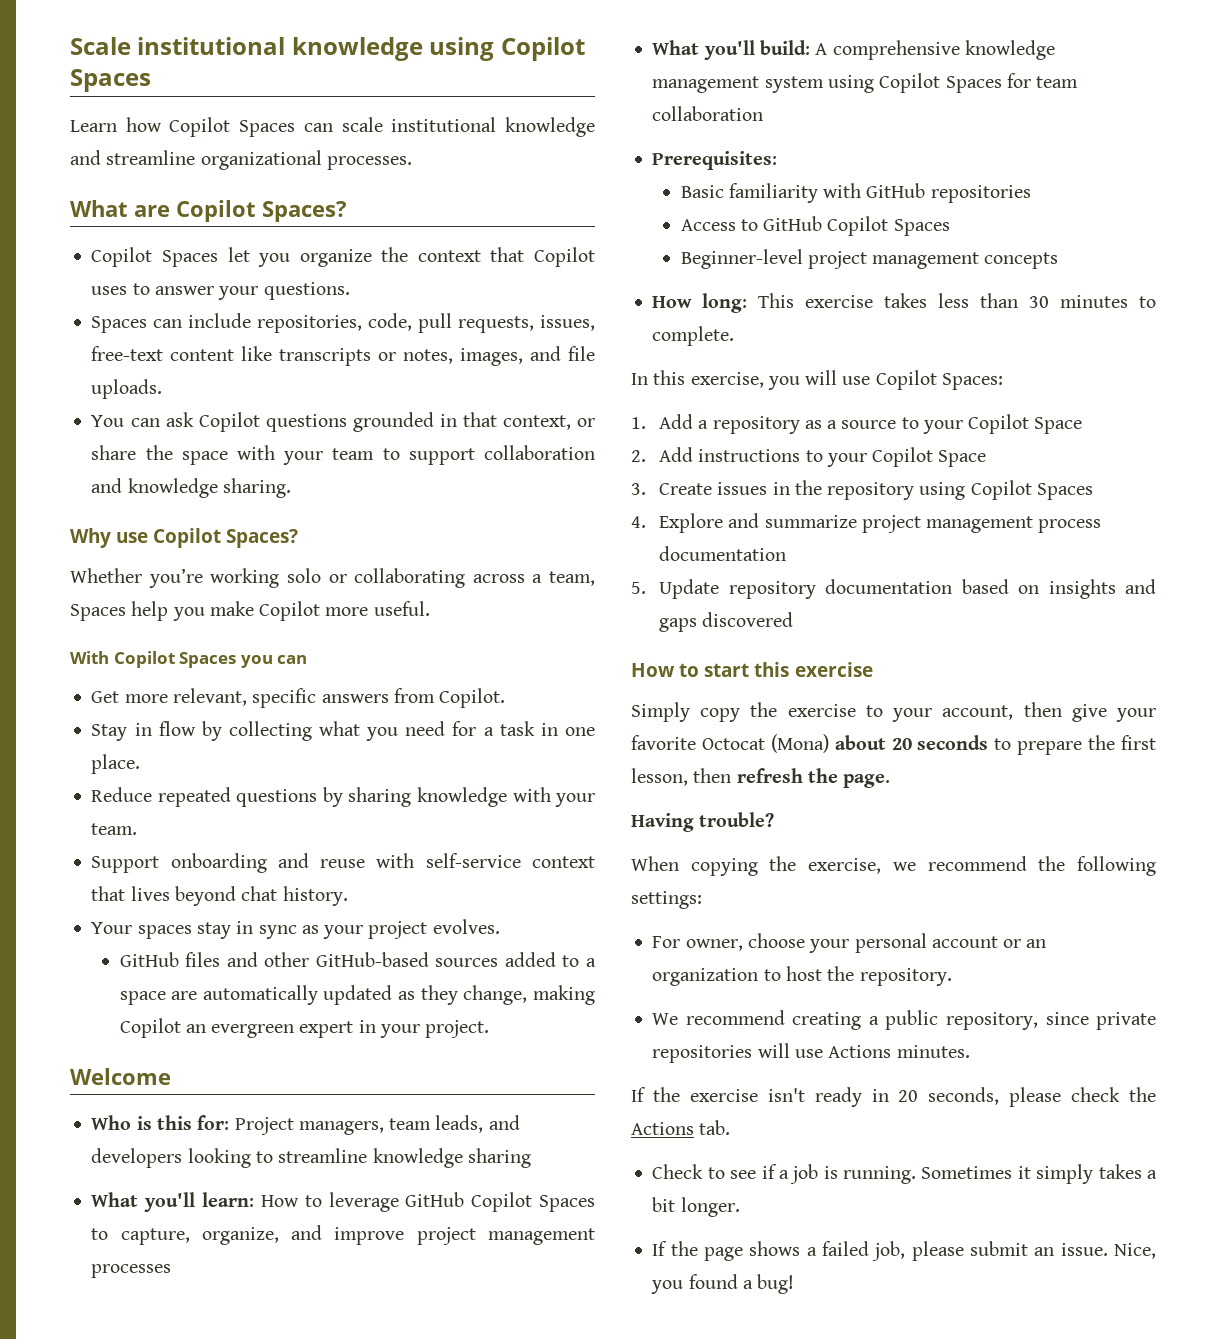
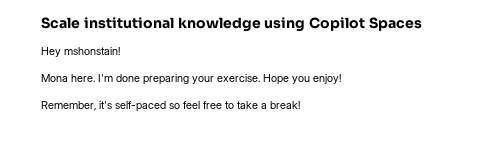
[70,117,595,137] [70,150,412,170] [70,200,347,222] [91,247,596,267] [91,282,350,300] [91,313,596,333] [91,346,596,366] [91,379,163,399] [91,412,596,432] [91,445,595,465] [91,478,291,498] [70,528,299,548] [70,568,595,588] [70,601,430,621] [70,651,308,668] [91,688,506,708] [91,721,595,741] [91,754,141,774] [91,787,595,807] [91,823,138,835] [91,853,595,873] [91,886,348,906] [91,919,500,939] [119,952,597,967] [119,985,595,1005] [119,1018,490,1038] [70,1068,171,1085] [91,1115,520,1135] [91,1148,531,1168] [91,1192,595,1212] [91,1225,595,1245] [91,1264,172,1278] [652,40,1055,60] [652,73,1079,93] [652,106,764,121] [652,151,778,170] [680,183,1031,203] [680,216,950,236] [680,249,1059,269] [652,293,1156,313] [652,326,735,346] [631,370,1003,390] [631,414,1083,434] [631,447,987,467] [631,480,1093,500] [631,513,1102,533] [659,546,787,561] [631,579,1156,599] [659,612,794,632] [631,662,873,677] [631,702,1156,722] [631,734,1156,755] [631,768,891,788] [631,812,775,832] [631,856,1156,876] [631,891,702,909] [652,933,1047,953] [652,966,952,986] [652,1010,1156,1030] [652,1043,970,1063] [631,1087,1156,1107] [631,1120,731,1135] [652,1164,1157,1184] [652,1197,740,1217] [652,1241,1156,1261] [651,1274,795,1294] Learn how Copilot Spaces can scale institutional knowledge and streamline organizational processes. // What are Copilot Spaces? // Copilot Spaces let you organize the context that Copilot uses to answer your questions. // Spaces can include repositories, code, pull requests, issues, free-text content like transcripts or notes, images, and file uploads. // You can ask Copilot questions grounded in that context, or share the space with your team to support collaboration and knowledge sharing. // Why use Copilot Spaces? // Whether you’re working solo or collaborating across a team, Spaces help you make Copilot more useful. // With Copilot Spaces you can // Get more relevant, specific answers from Copilot. // Stay in flow by collecting what you need for a task in one place. // Reduce repeated questions by sharing knowledge with your team. // Support onboarding and reuse with self-service context that lives beyond chat history. // Your spaces stay in sync as your project evolves. // GitHub files and other GitHub-based sources added to a space are automatically updated as they change, making Copilot an evergreen expert in your project. // Welcome // Who is this for: Project managers, team leads, and developers looking to streamline knowledge sharing // What you'll learn: How to leverage GitHub Copilot Spaces to capture, organize, and improve project management processes // What you'll build: A comprehensive knowledge management system using Copilot Spaces for team collaboration // Prerequisites: // Basic familiarity with GitHub repositories // Access to GitHub Copilot Spaces // Beginner-level project management concepts // How long: This exercise takes less than 30 minutes to complete. // In this exercise, you will use Copilot Spaces: // 1. Add a repository as a source to your Copilot Space // 2. Add instructions to your Copilot Space // 3. Create issues in the repository using Copilot Spaces // 4. Explore and summarize project management process documentation // 5. Update repository documentation based on insights and gaps discovered // How to start this exercise // Simply copy the exercise to your account, then give your favorite Octocat (Mona) about 20 seconds to prepare the first lesson, then refresh the page. // Having trouble? // When copying the exercise, we recommend the following settings: // For owner, choose your personal account or an organization to host the repository. // We recommend creating a public repository, since private repositories will use Actions minutes. // If the exercise isn't ready in 20 seconds, please check the Actions tab. // Check to see if a job is running. Sometimes it simply takes a bit longer. // If the page shows a failed job, please submit an issue. Nice, you found a bug! -> [41,47,120,57] [41,74,341,85] [41,101,300,112] Hey mshonstain! // Mona here. I'm done preparing your exercise. Hope you enjoy! // Remember, it's self-paced so feel free to take a break!

